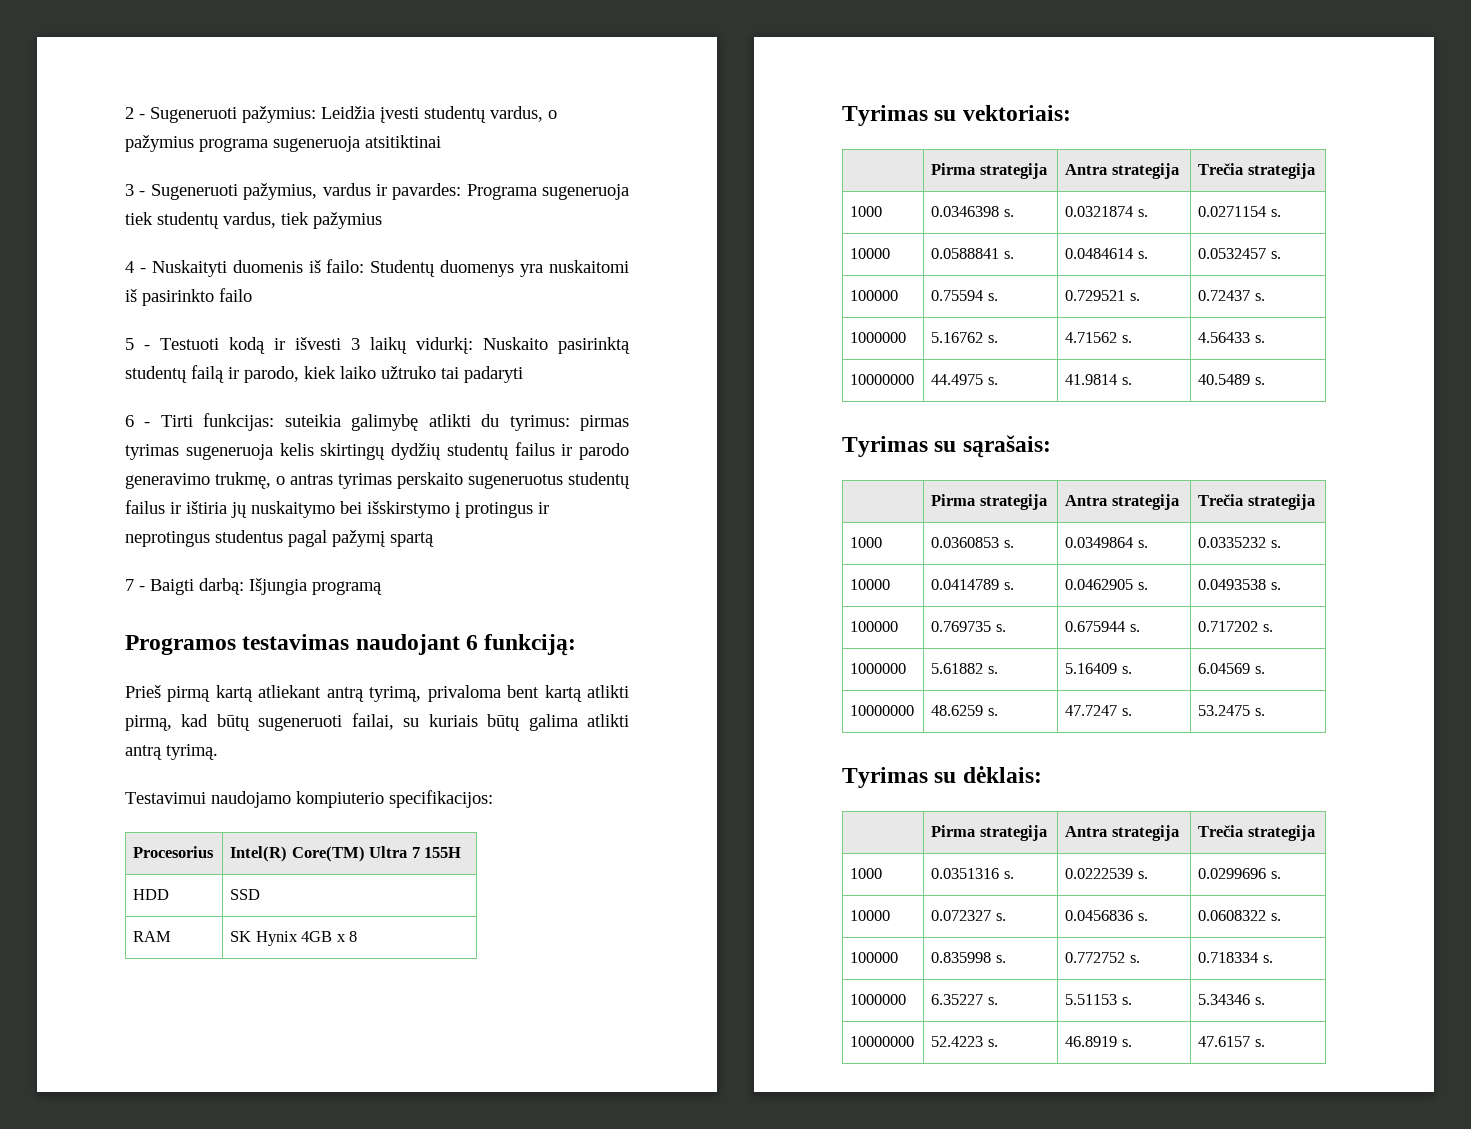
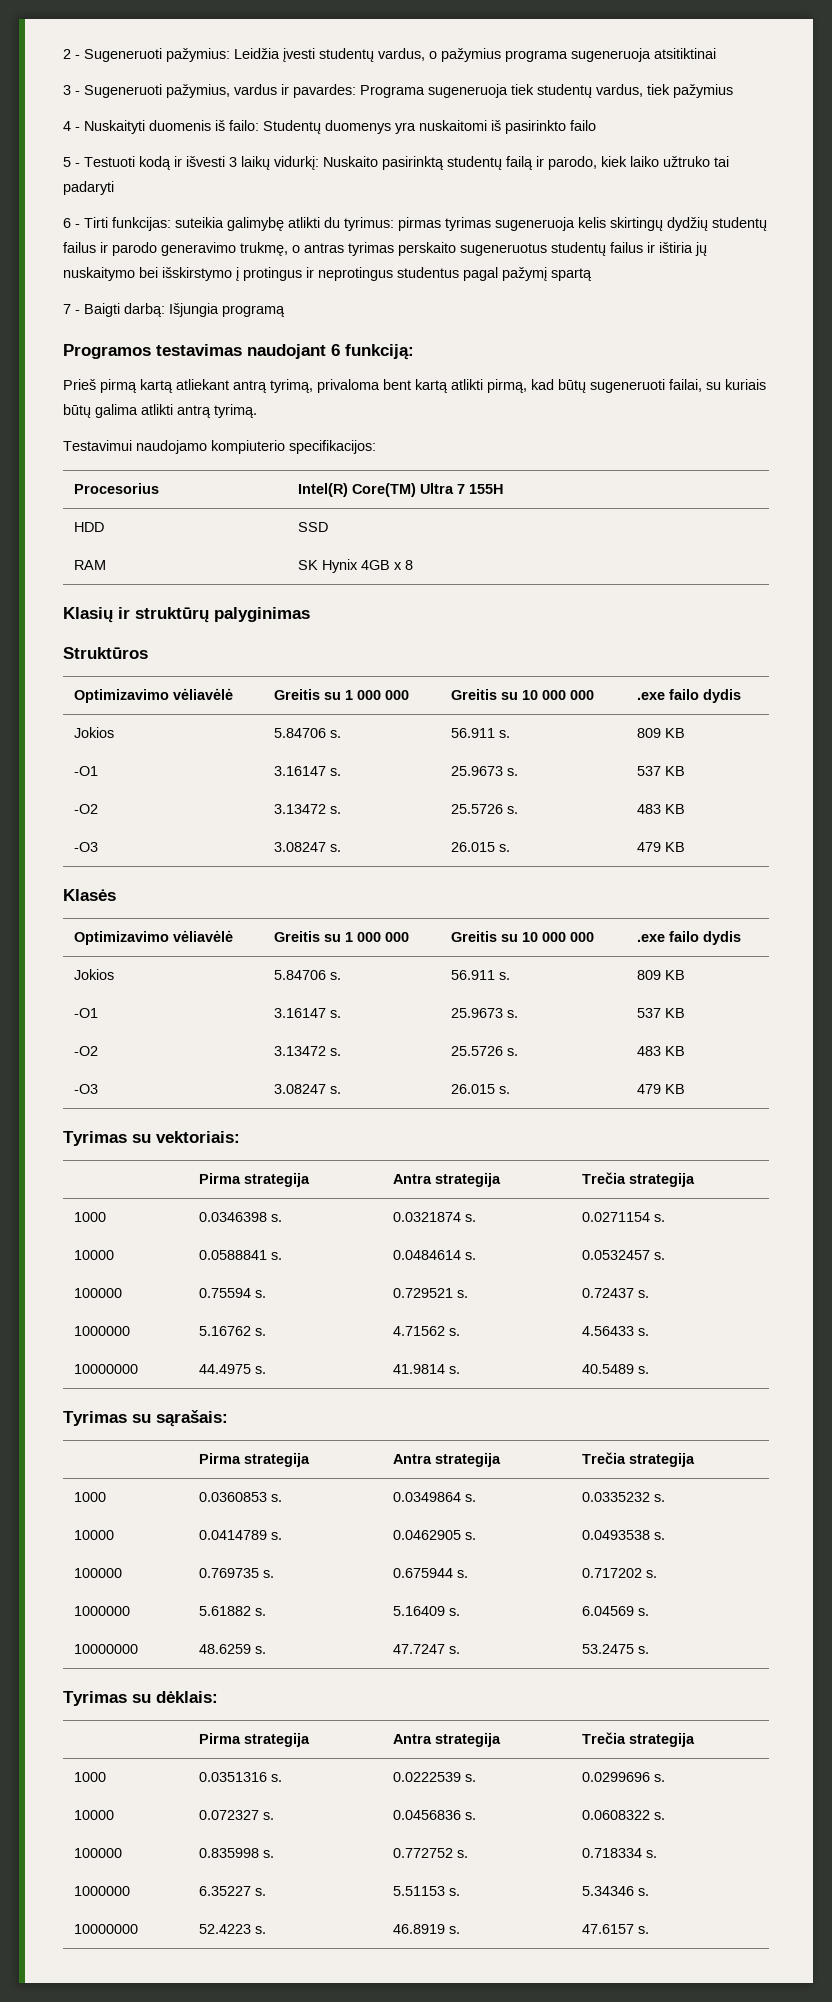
(358, 936) none -> [63,607,310,623] [63,647,148,659] [74,688,234,703] [274,689,410,700] [451,689,595,700] [637,689,742,703] [74,727,115,738] [274,728,342,738] [451,728,511,738] [637,728,686,738] [74,766,99,776] [274,766,342,776] [451,766,519,776] [637,766,686,776] [74,804,99,814] [274,804,342,814] [451,804,519,814] [637,804,686,814] [74,842,99,852] [274,842,342,852] [451,842,511,852] [637,842,686,852] [63,889,116,901] [74,930,234,945] [274,931,410,942] [451,931,595,942] [637,931,742,945] [74,969,115,980] [274,970,342,980] [451,970,511,980] [637,970,686,980] [74,1008,99,1018] [274,1008,342,1018] [451,1008,519,1018] [637,1008,686,1018] [74,1046,99,1056] [274,1046,342,1056] [451,1046,519,1056] [637,1046,686,1056] [74,1084,99,1094] [274,1084,342,1094] [451,1084,511,1094] [637,1084,686,1094] // Klasių ir struktūrų palyginimas // Struktūros // Optimizavimo vėliavėlė | Greitis su 1 000 000 | Greitis su 10 000 000 | .exe failo dydis // Jokios | 5.84706 s. | 56.911 s. | 809 KB // -O1 | 3.16147 s. | 25.9673 s. | 537 KB // -O2 | 3.13472 s. | 25.5726 s. | 483 KB // -O3 | 3.08247 s. | 26.015 s. | 479 KB // Klasės // Optimizavimo vėliavėlė | Greitis su 1 000 000 | Greitis su 10 000 000 | .exe failo dydis // Jokios | 5.84706 s. | 56.911 s. | 809 KB // -O1 | 3.16147 s. | 25.9673 s. | 537 KB // -O2 | 3.13472 s. | 25.5726 s. | 483 KB // -O3 | 3.08247 s. | 26.015 s. | 479 KB

